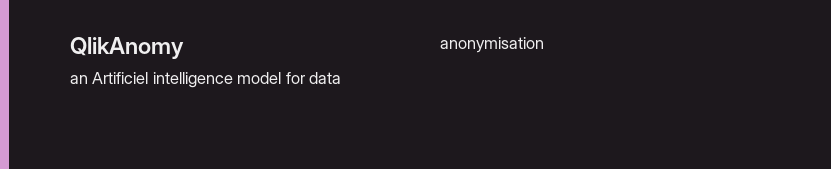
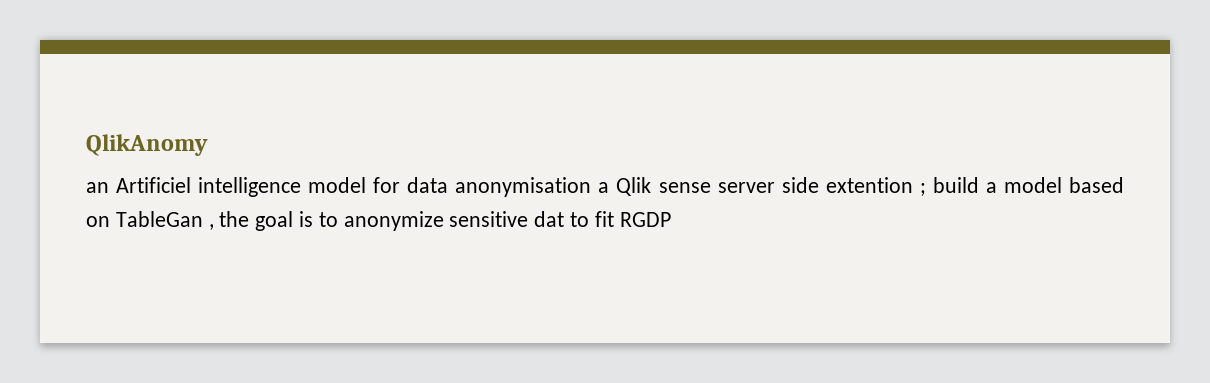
(544, 45) none -> [598,177,1124,196] [86,211,671,231] a Qlik sense server side extention ; build a model based on TableGan , the goal is to anonymize sensitive dat to fit RGDP

